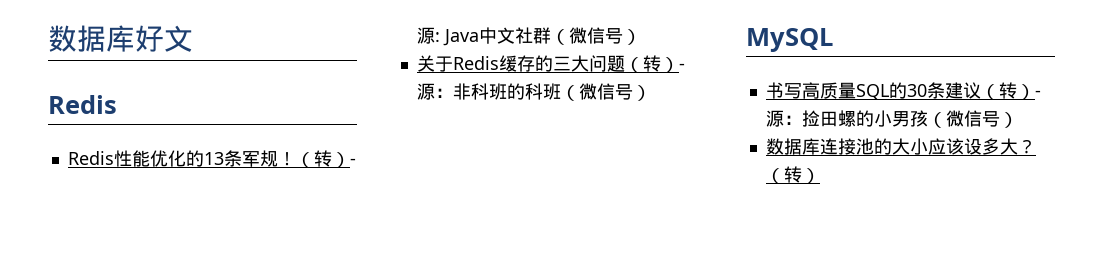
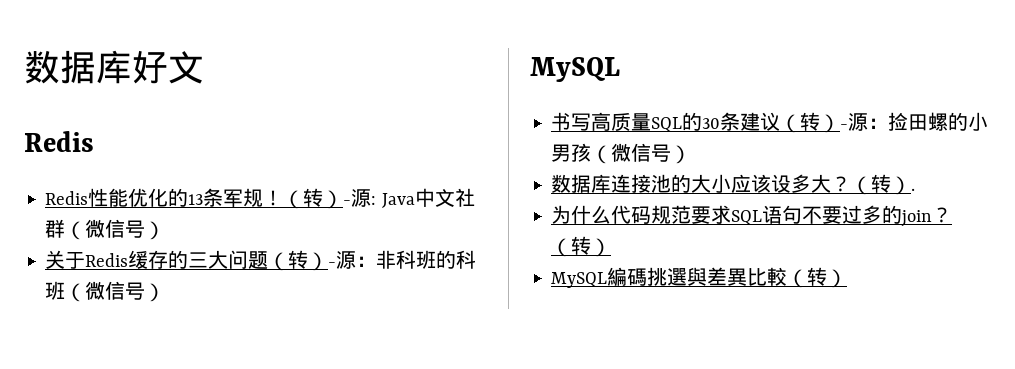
(820, 176) none -> [911,188,916,191] [551,205,953,227] [551,236,612,257] [551,267,848,288] . // 为什么代码规范要求SQL语句不要过多的join？（转） // MySQL編碼挑選與差異比較（转）

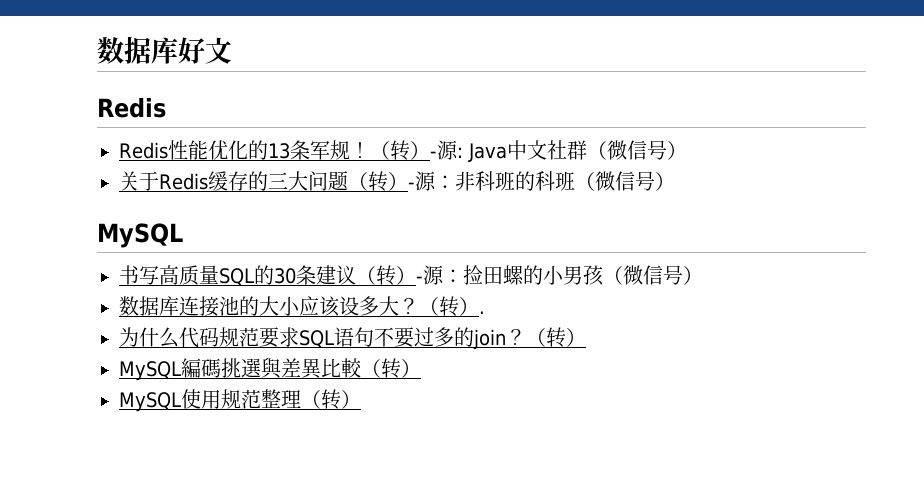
(848, 278) none -> [119,389,361,412] // MySQL使用规范整理（转）

